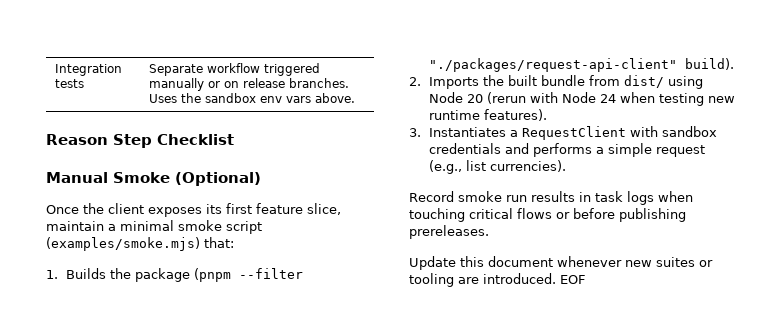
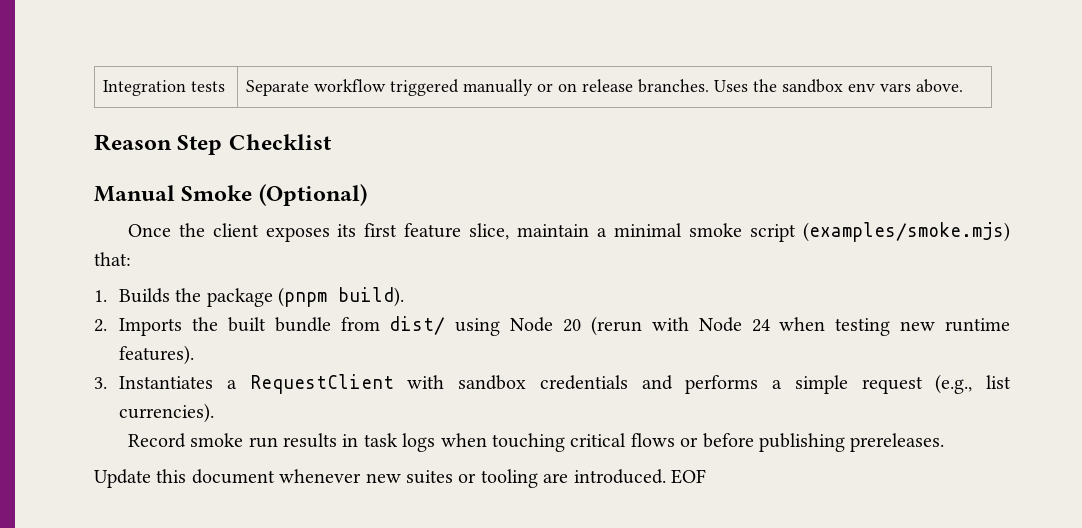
[239,268,304,279] [429,58,678,72] --filter "./packages/request-api-client" -> (328, 297) none

